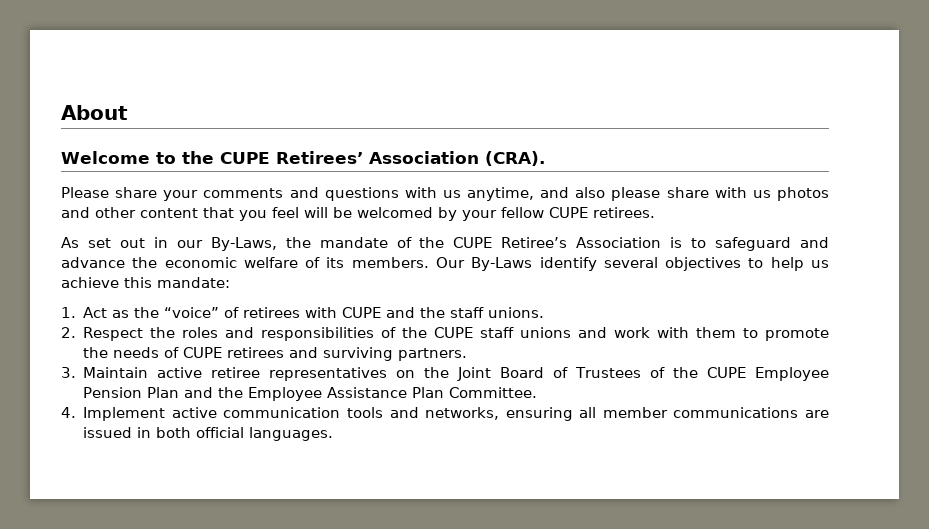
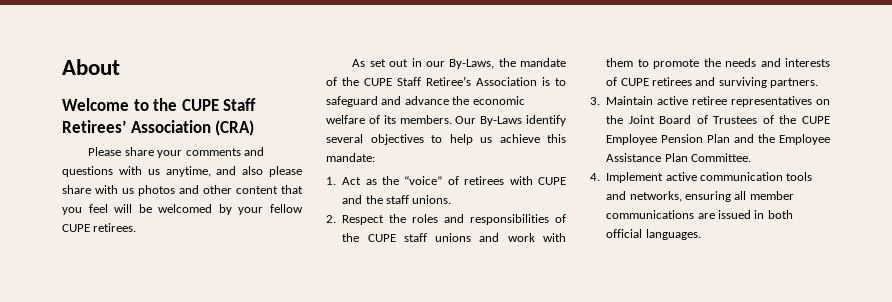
(270, 158) none -> [223,98,257,111] Staff
[485,151,545,166] (CRA). -> [215,120,255,136] (CRA)
(493, 242) none -> [397,77,421,86] Staff
(160, 352) none -> [760,58,830,67] and interests

